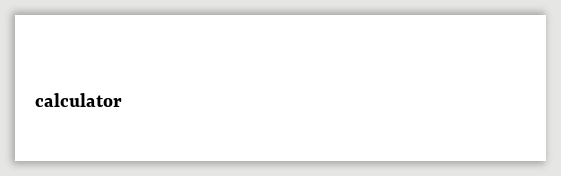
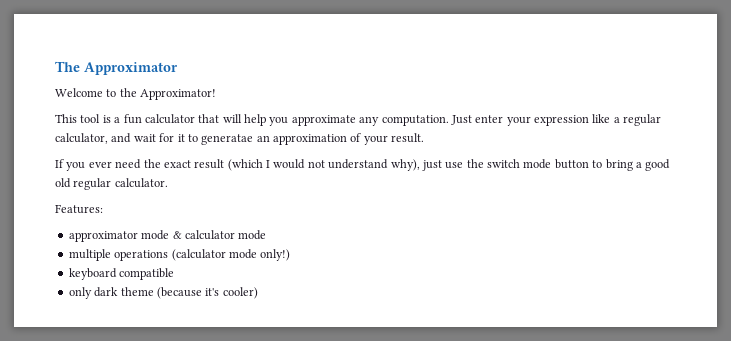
[35,93,122,107] calculator -> [55,61,178,75] [55,88,217,100] [55,114,662,126] [55,133,425,145] [55,159,671,171] [55,178,168,190] [55,204,103,214] [68,230,267,242] [68,249,291,261] [68,268,175,280] [68,287,258,299] The Approximator // Welcome to the Approximator! // This tool is a fun calculator that will help you approximate any computation. Just enter your expression like a regular calculator, and wait for it to generatae an approximation of your result. // If you ever need the exact result (which I would not understand why), just use the switch mode button to bring a good old regular calculator. // Features: // approximator mode & calculator mode // multiple operations (calculator mode only!) // keyboard compatible // only dark theme (because it's cooler)

